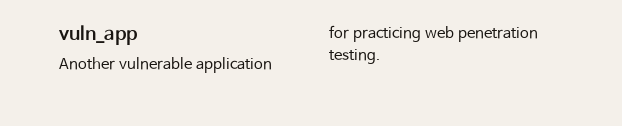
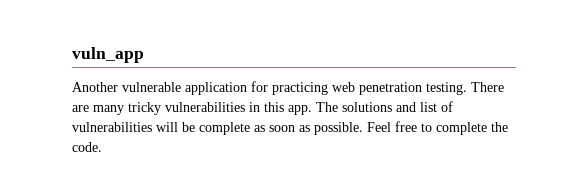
(380, 56) none -> [471,82,504,92] [72,101,453,115] [72,121,508,135] [72,142,102,152] There are many tricky vulnerabilities in this app. The solutions and list of vulnerabilities will be complete as soon as possible. Feel free to complete the code.

